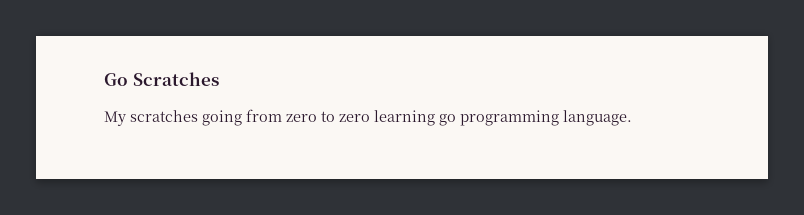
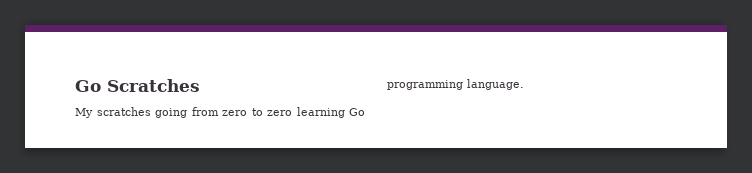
[439,114,456,126] go -> [349,108,365,116] Go

